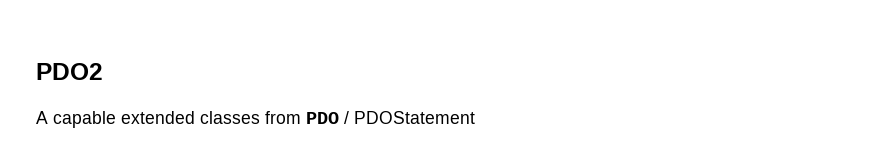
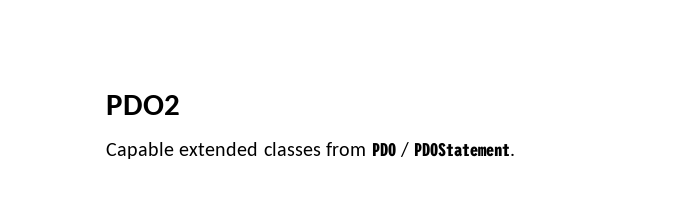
[36,111,116,128] A capable -> [106,142,174,159] Capable
[354,111,475,124] PDOStatement -> [414,142,516,157] PDOStatement.

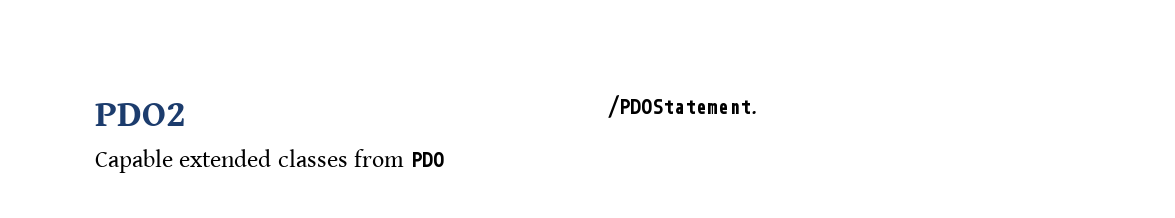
[400,142,516,157] / PDOStatement. -> [608,95,757,118] /PDOStatement.

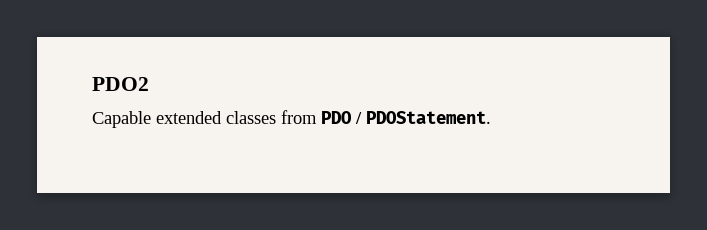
[608,95,757,118] /PDOStatement. -> [355,111,491,124] / PDOStatement.

